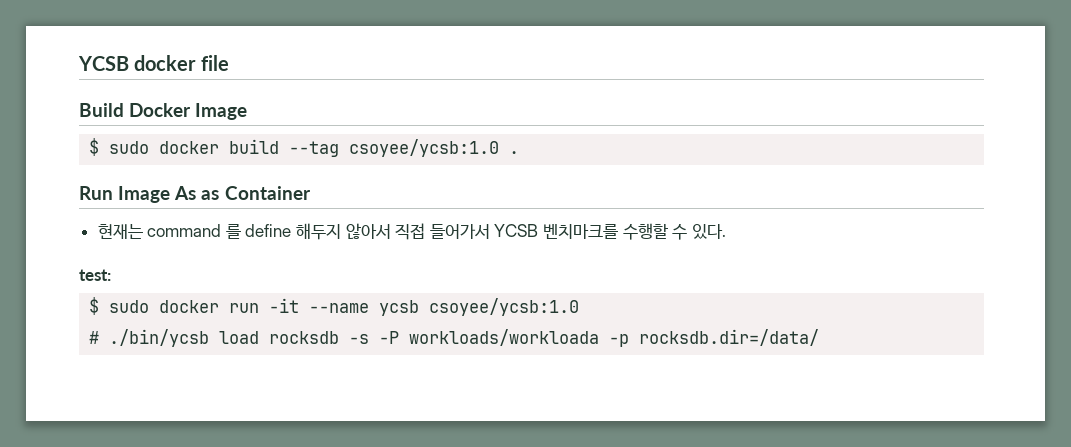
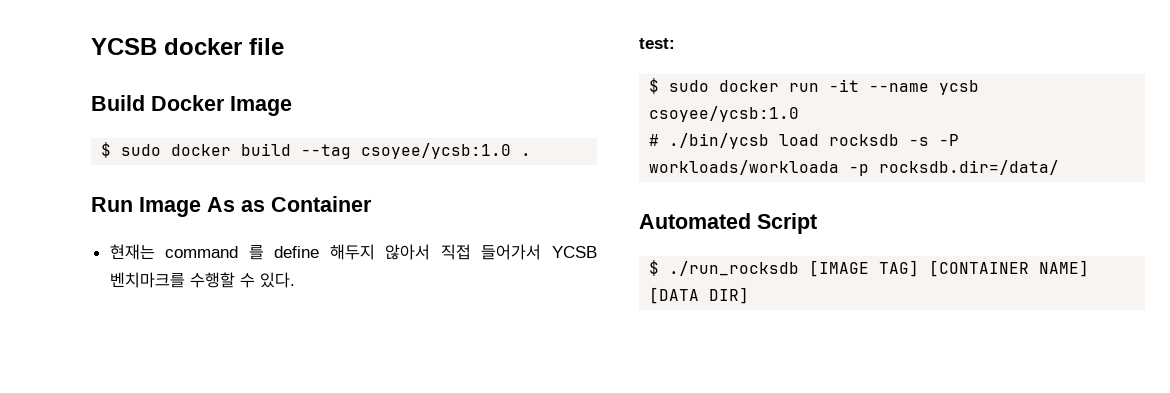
(820, 337) none -> [639,213,817,234] [649,260,1090,277] [649,287,750,304] // Automated Script // $ ./run_rocksdb [IMAGE TAG] [CONTAINER NAME] [DATA DIR]

